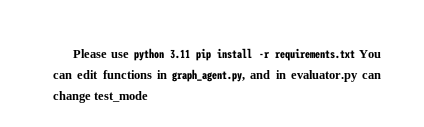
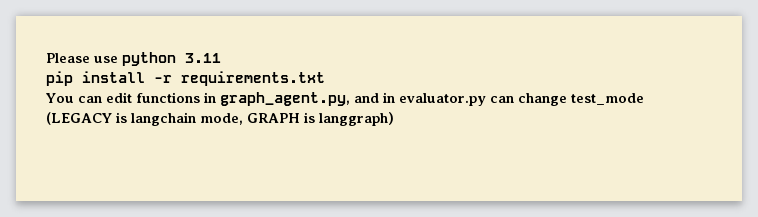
(190, 54) none -> (221, 58) //
(355, 54) none -> (325, 78) //
(149, 96) none -> [46,112,394,126] (LEGACY is langchain mode, GRAPH is langgraph)

